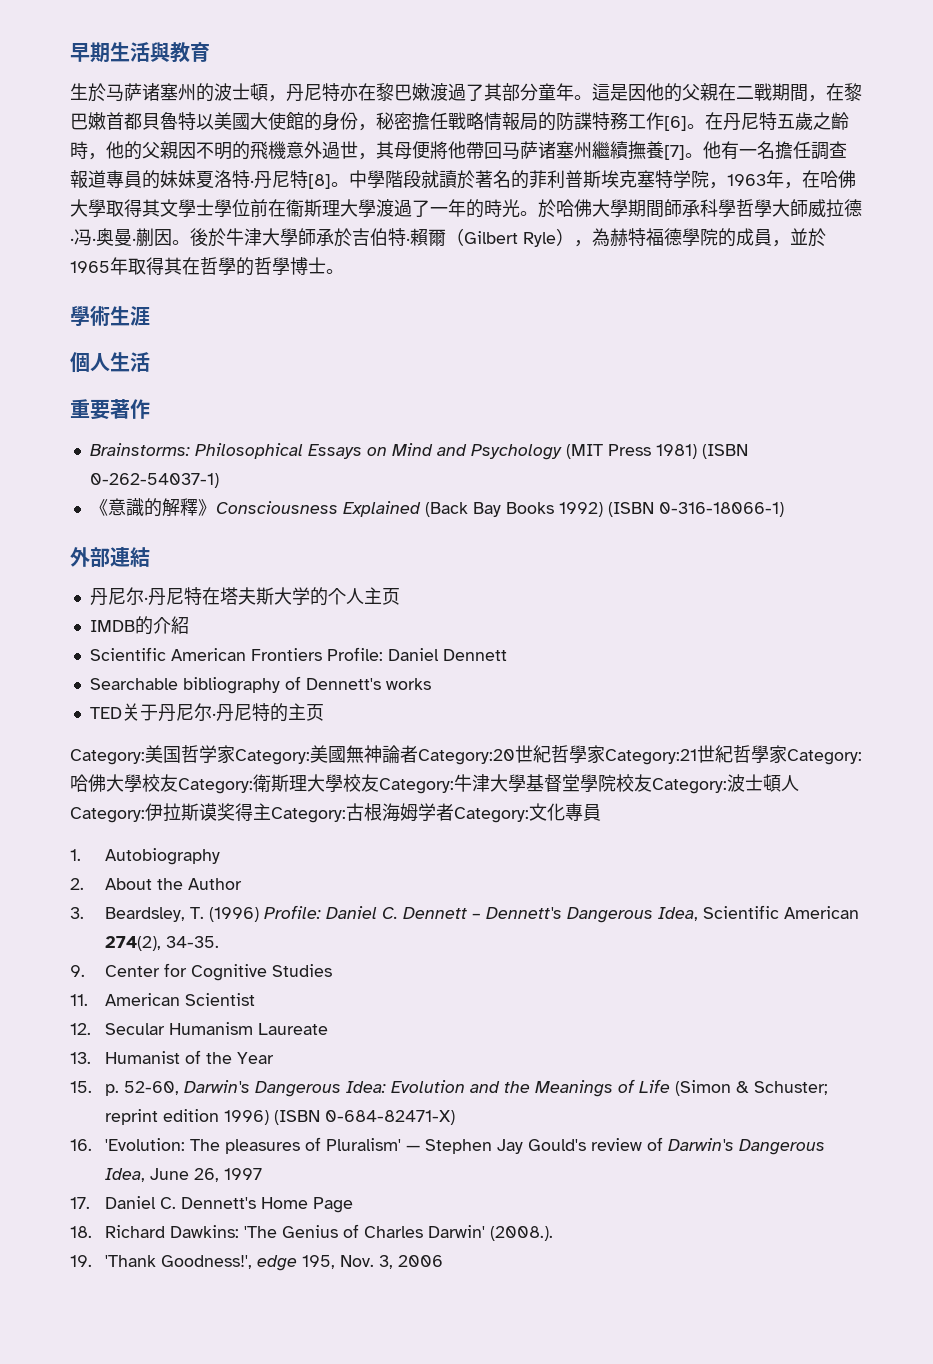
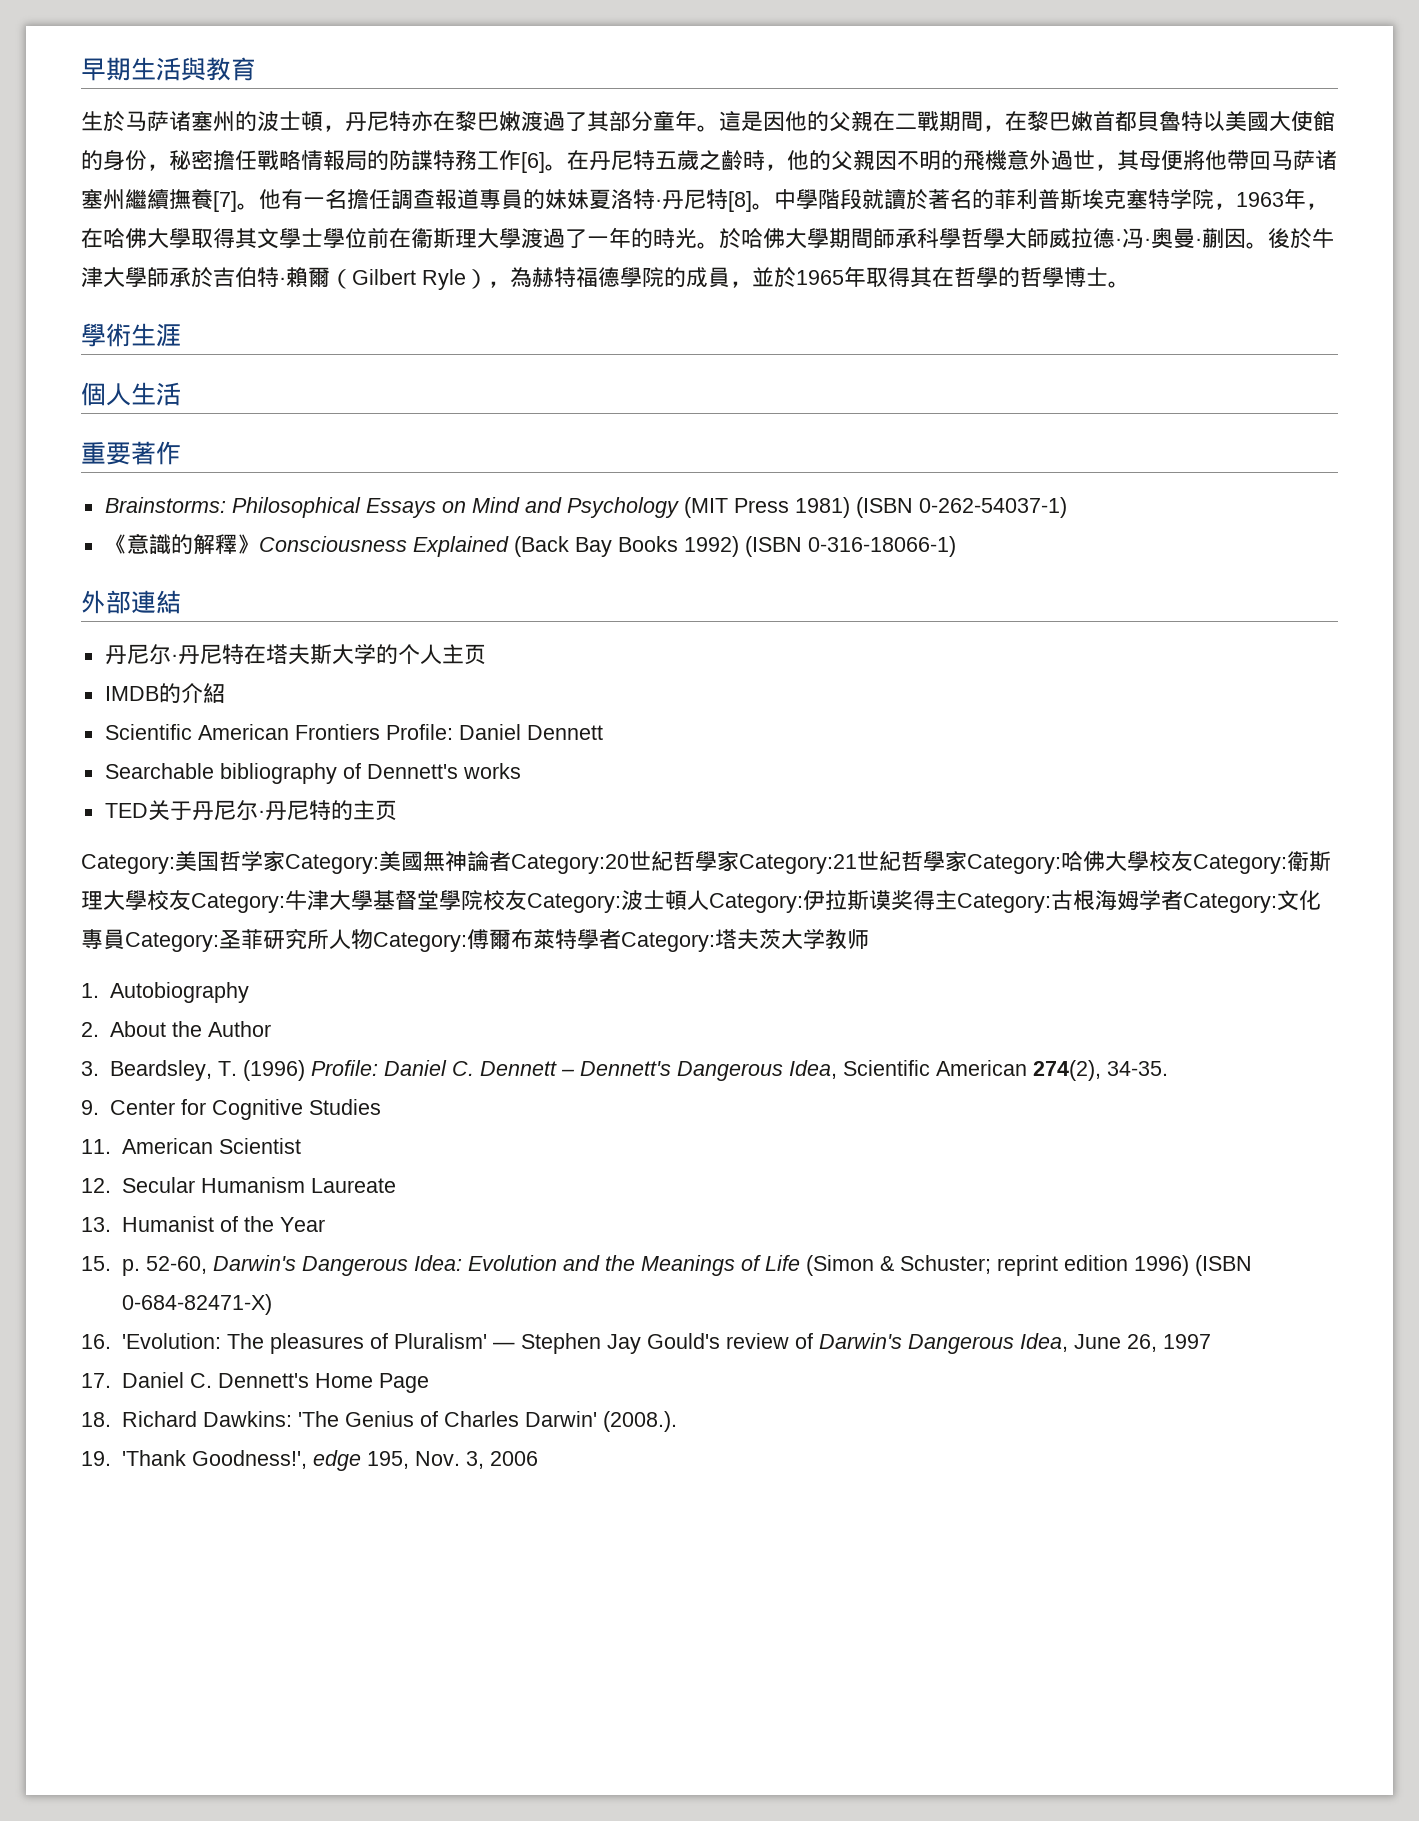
(601, 812) none -> [125,928,869,952] Category:圣菲研究所人物Category:傅爾布萊特學者Category:塔夫茨大学教师

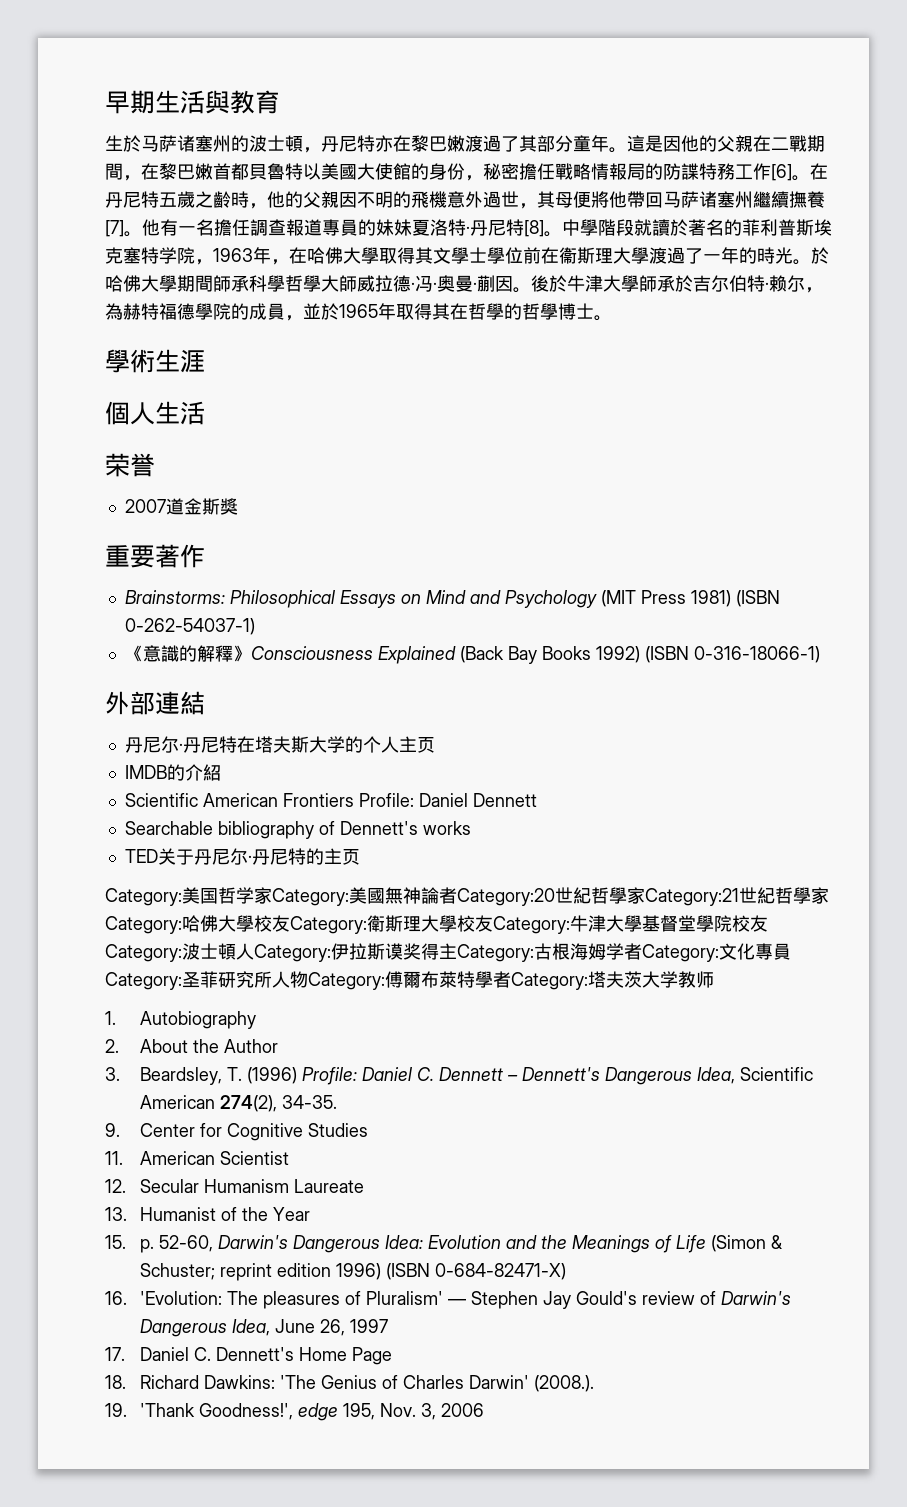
(235, 277) none -> [711,275,729,292] 尔
[286,267,488,290] 賴爾（Gilbert Ryle） -> [769,275,805,292] 赖尔
(181, 394) none -> [105,453,155,477] [124,498,238,515] // 荣誉 // 2007道金斯獎

